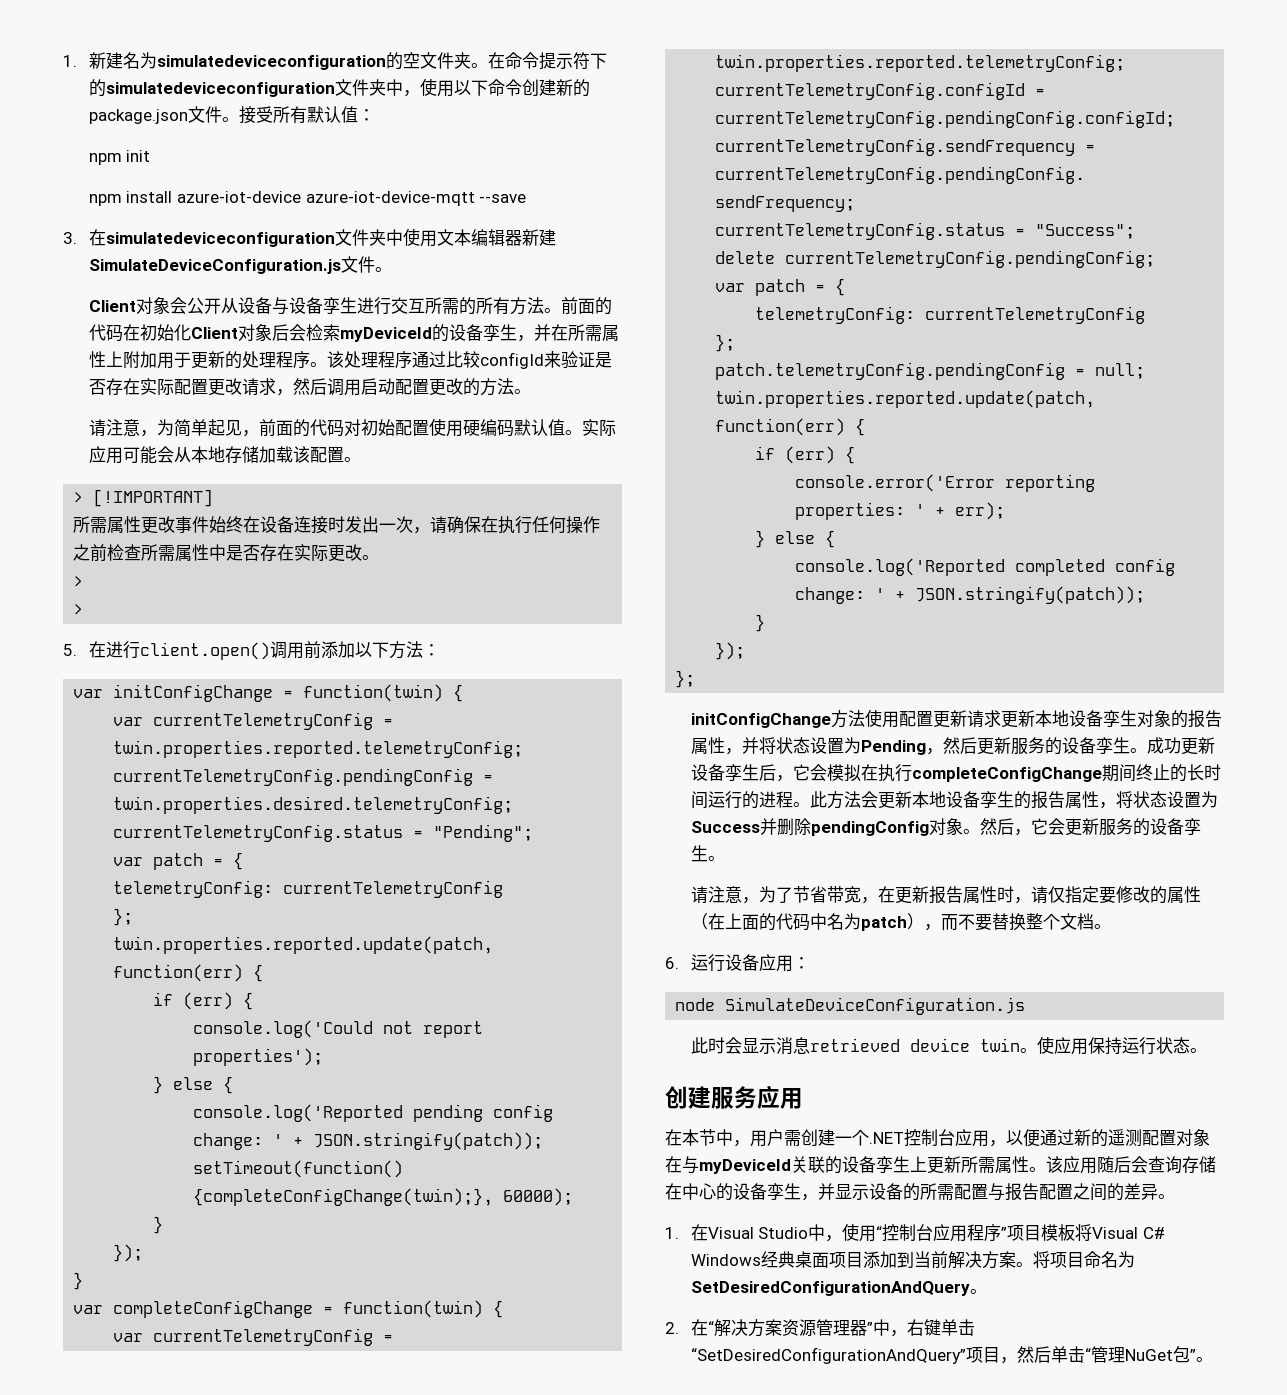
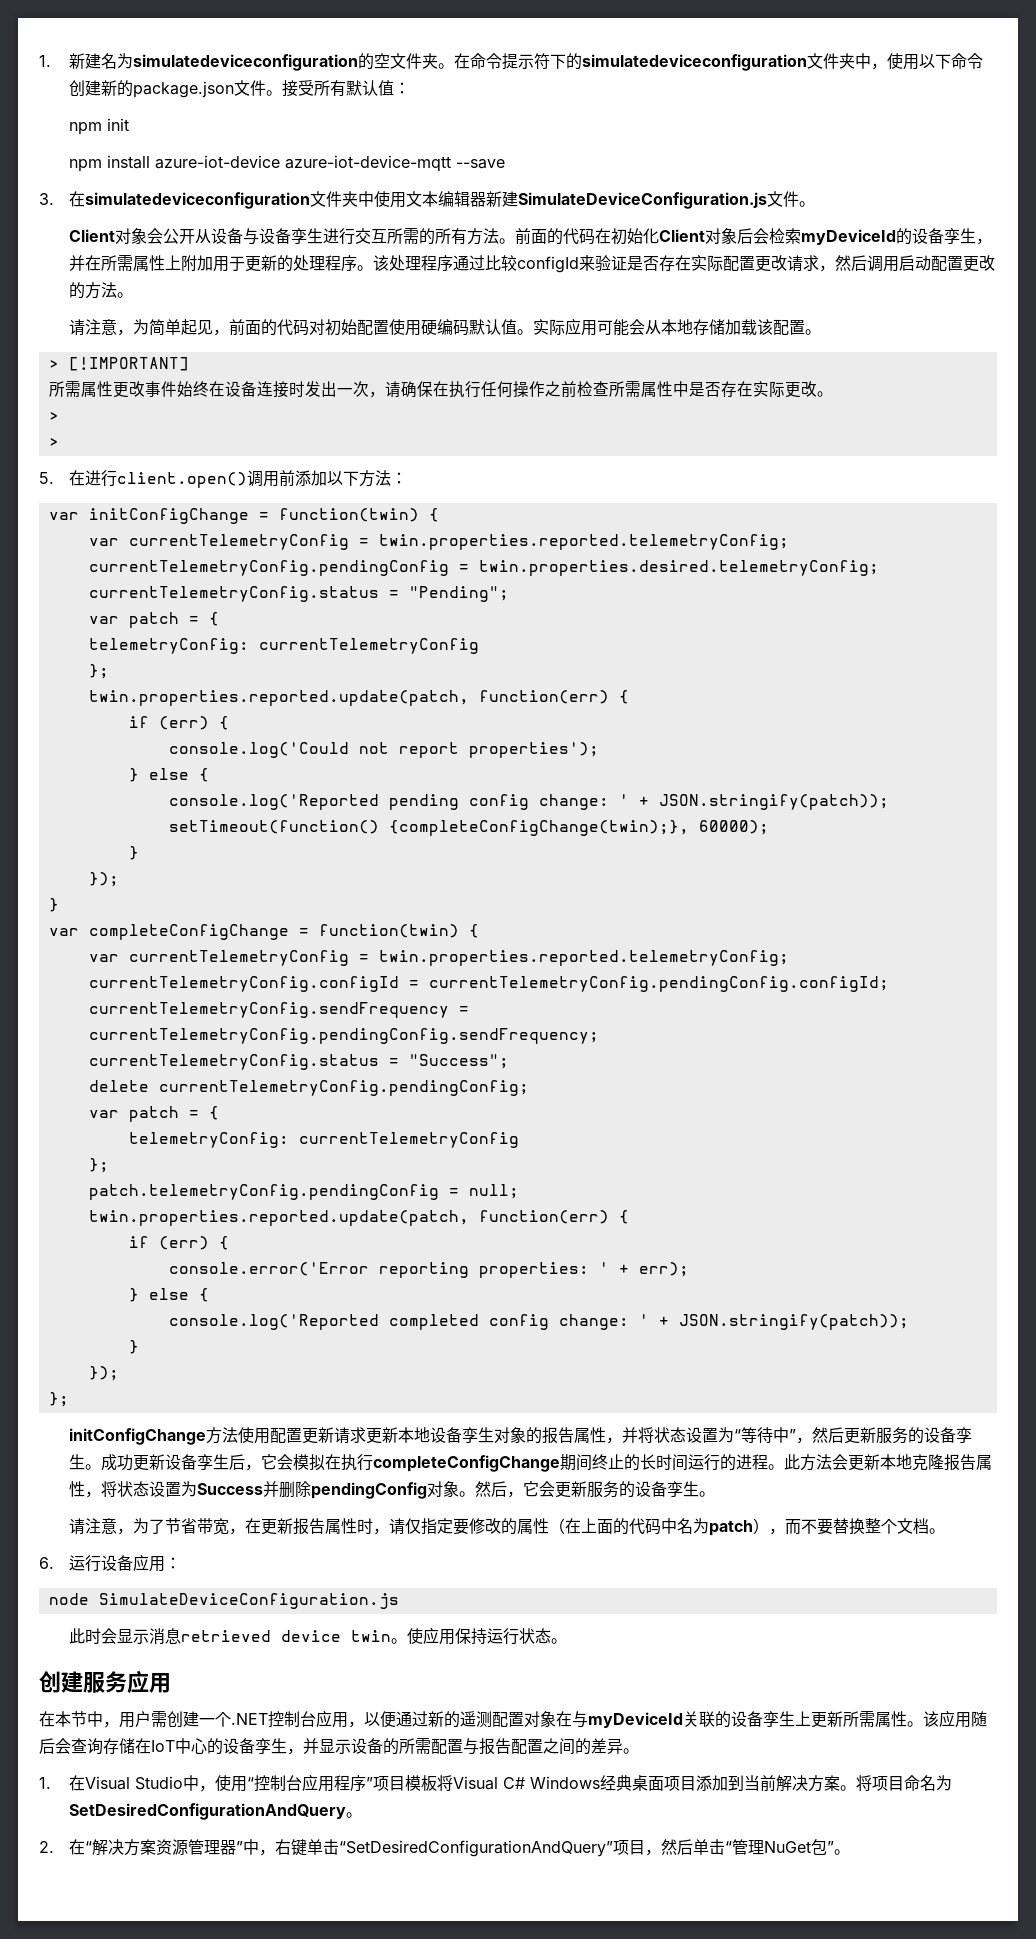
[860,740,926,755] Pending -> [734,1427,797,1444] “等待中”
[945,791,1031,809] 设备孪生的 -> [912,1454,945,1471] 克隆
(682, 1191) none -> [151,1740,175,1752] IoT

